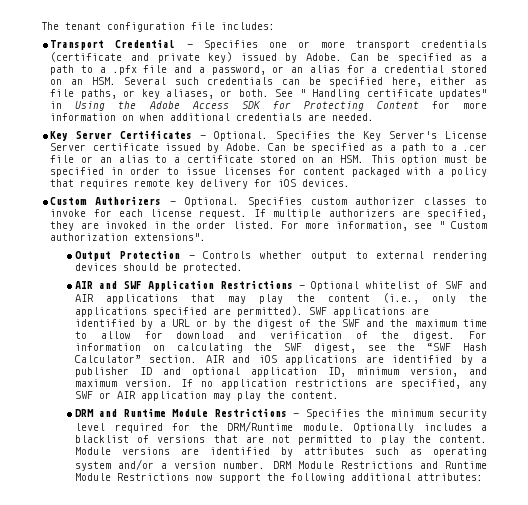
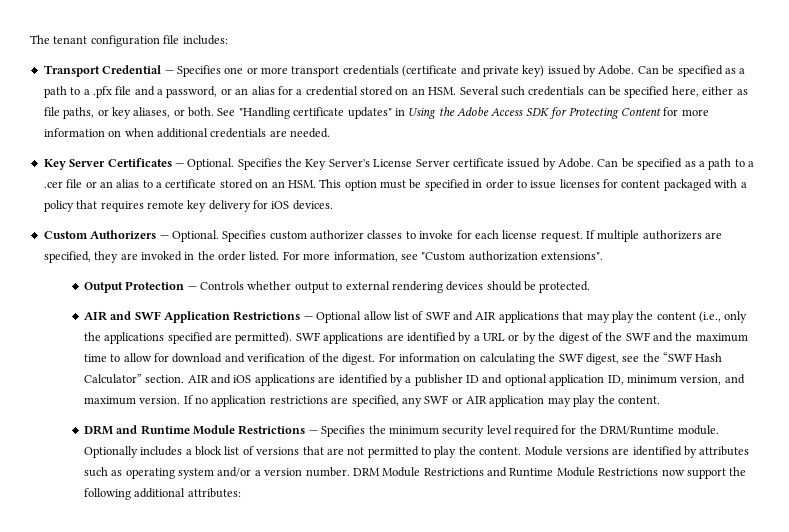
[299,89,361,99] " Handling -> [238,107,290,119] "Handling
[438,221,487,229] " Custom -> [421,252,466,261] "Custom
[365,281,420,289] whitelist -> [363,311,409,320] allow list
[75,435,130,443] blacklist -> [195,446,240,456] block list

